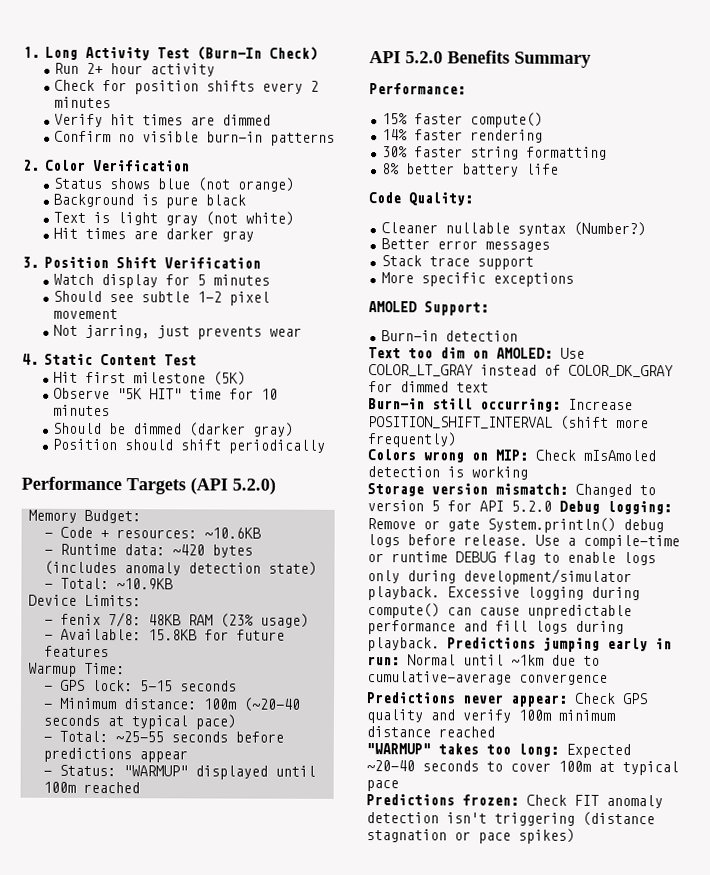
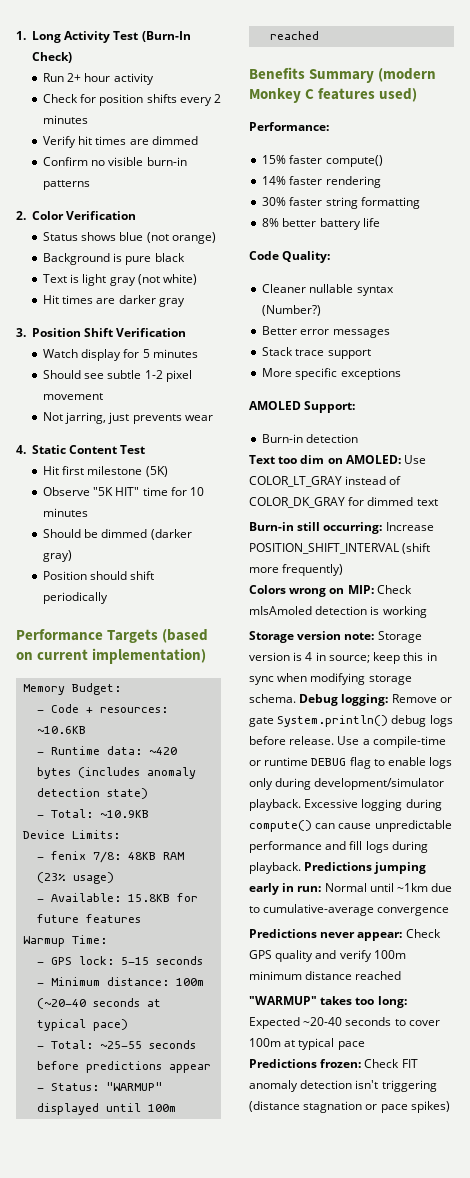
[190,477,276,495] (API 5.2.0) -> [162,629,209,643] [16,648,207,664] (based on current implementation)
[369,51,443,64] API 5.2.0 -> (320, 35) none
(591, 59) none -> [378,68,437,82] [249,88,418,103] (modern Monkey C features used)
[495,483,656,498] [367,500,552,512] mismatch: Changed to version 5 for API 5.2.0 -> [344,631,422,643] [249,652,437,664] [249,673,412,685] [249,694,296,703] note: Storage version is 4 in source; keep this in sync when modifying storage schema.

